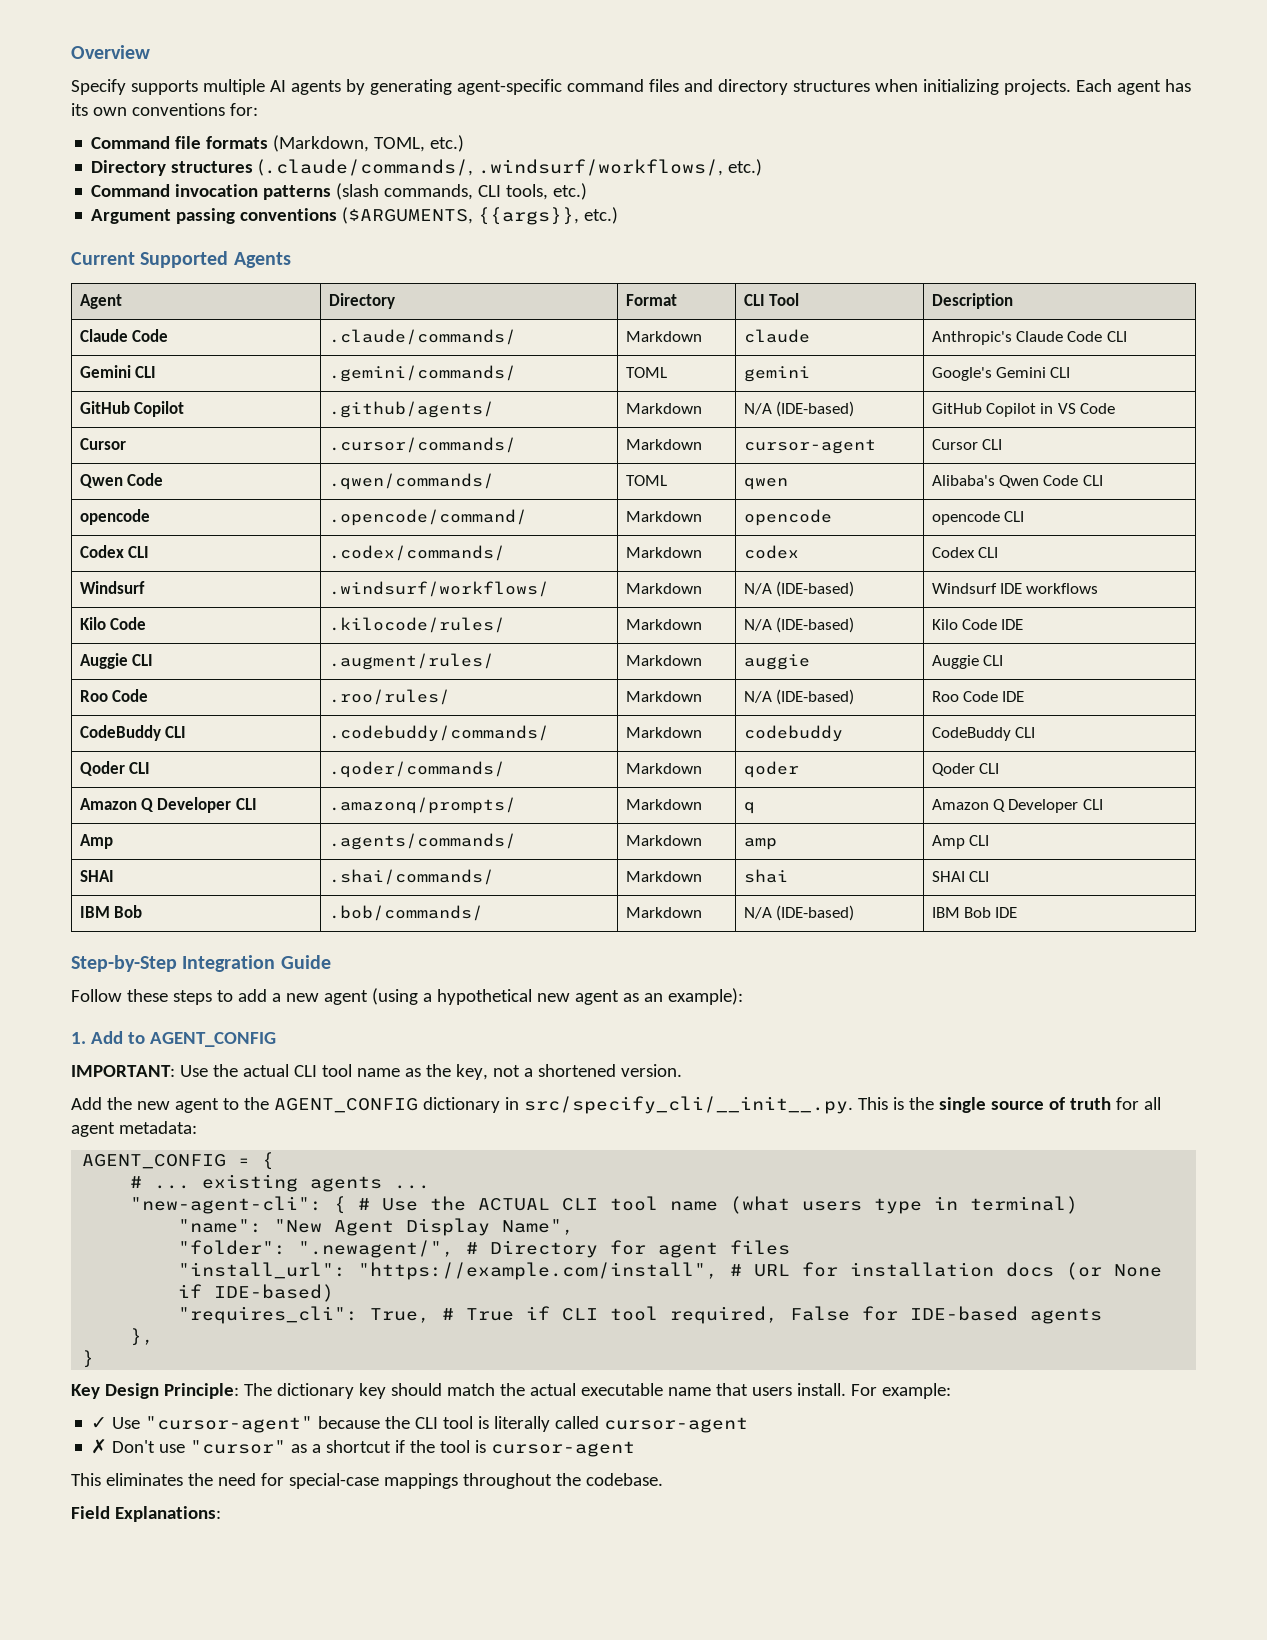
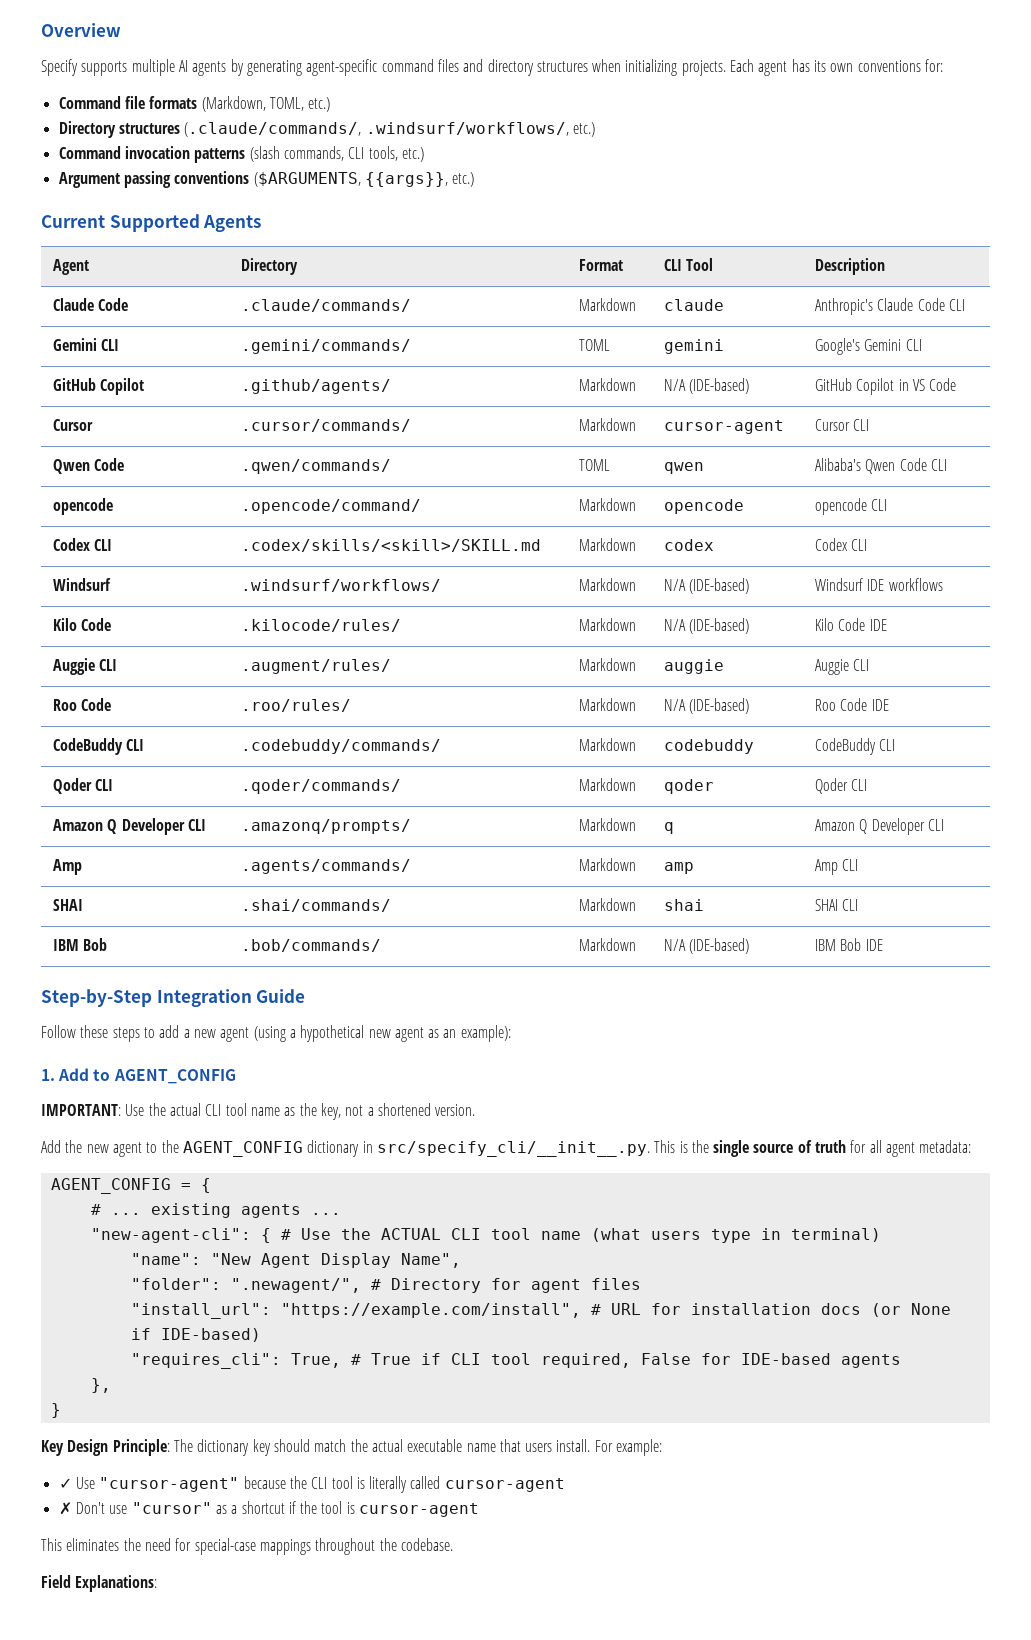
[328,545,505,561] .codex/commands/ -> [241,539,542,552] .codex/skills/<skill>/SKILL.md

